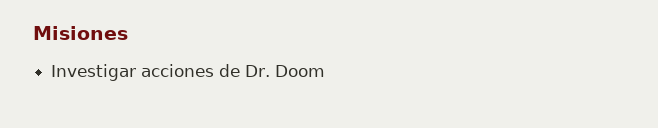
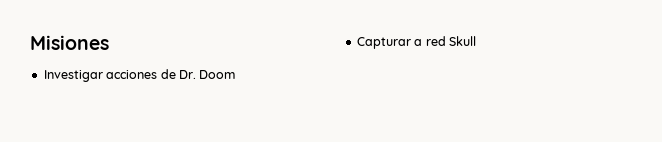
(326, 71) none -> [356,36,476,49] // Capturar a red Skull

